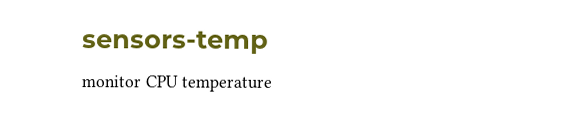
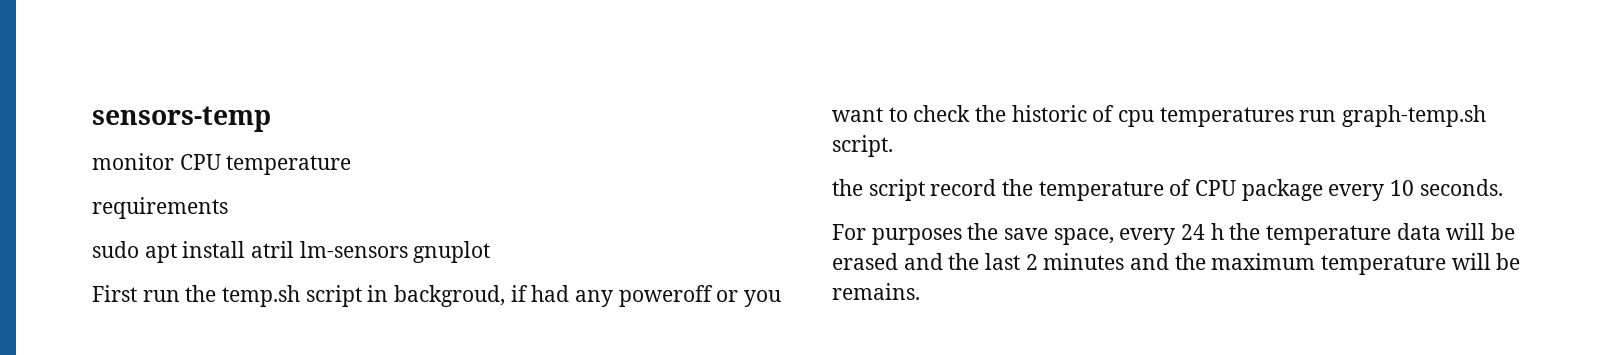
(273, 84) none -> [92,197,228,219] [92,241,491,263] [92,285,782,307] [832,105,1487,127] [832,135,893,157] [832,179,1503,201] [832,223,1516,245] [832,253,1521,275] [832,283,920,300] // requirements // sudo apt install atril lm-sensors gnuplot // First run the temp.sh script in backgroud, if had any poweroff or you want to check the historic of cpu temperatures run graph-temp.sh script. // the script record the temperature of CPU package every 10 seconds. // For purposes the save space, every 24 h the temperature data will be erased and the last 2 minutes and the maximum temperature will be remains.

